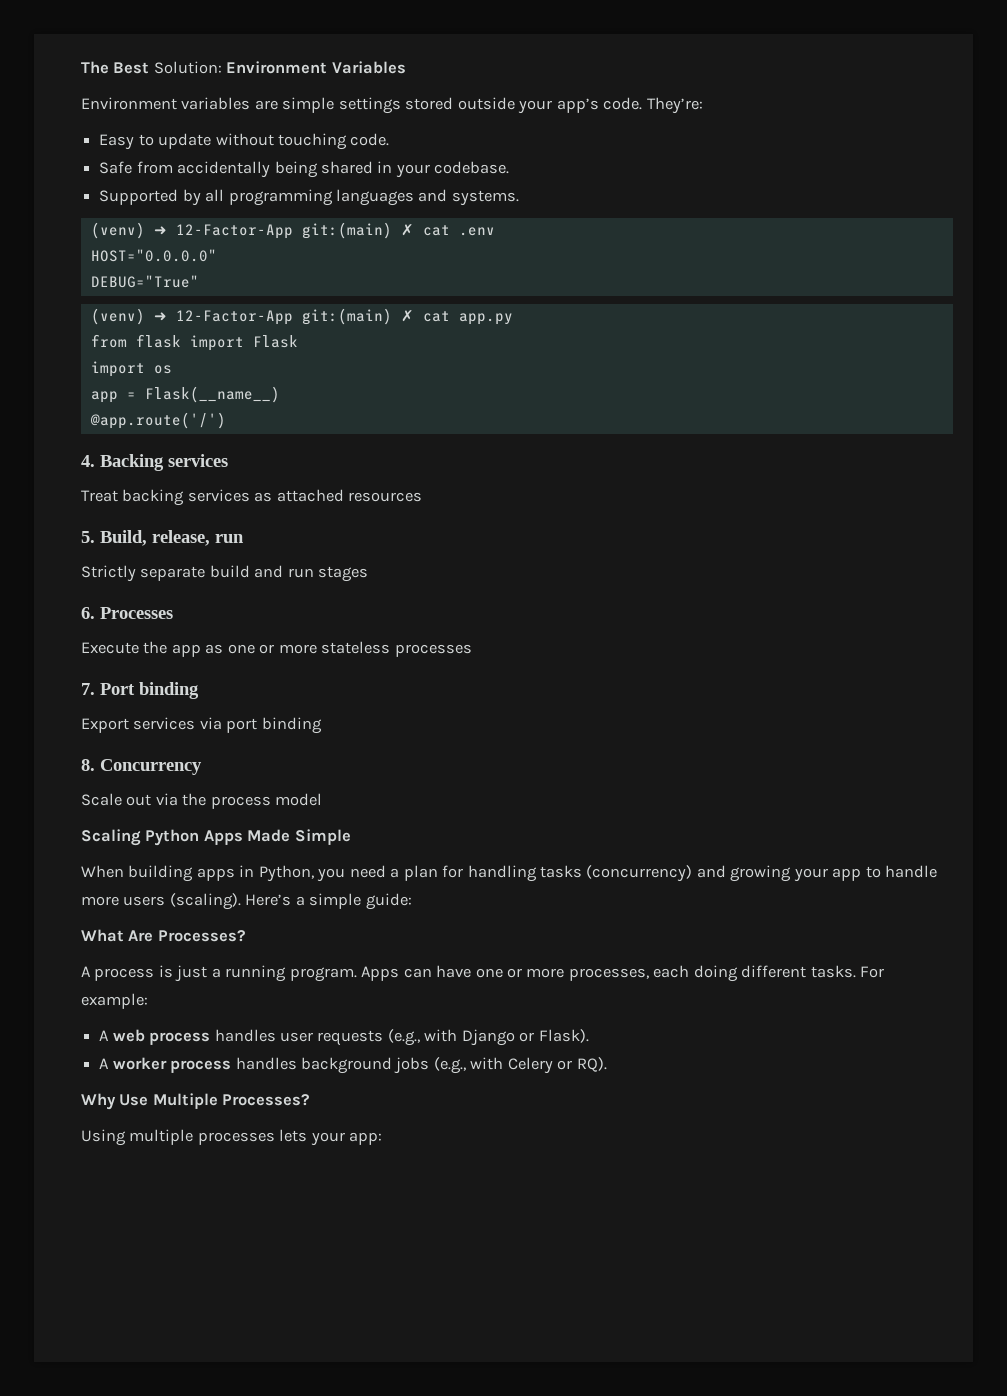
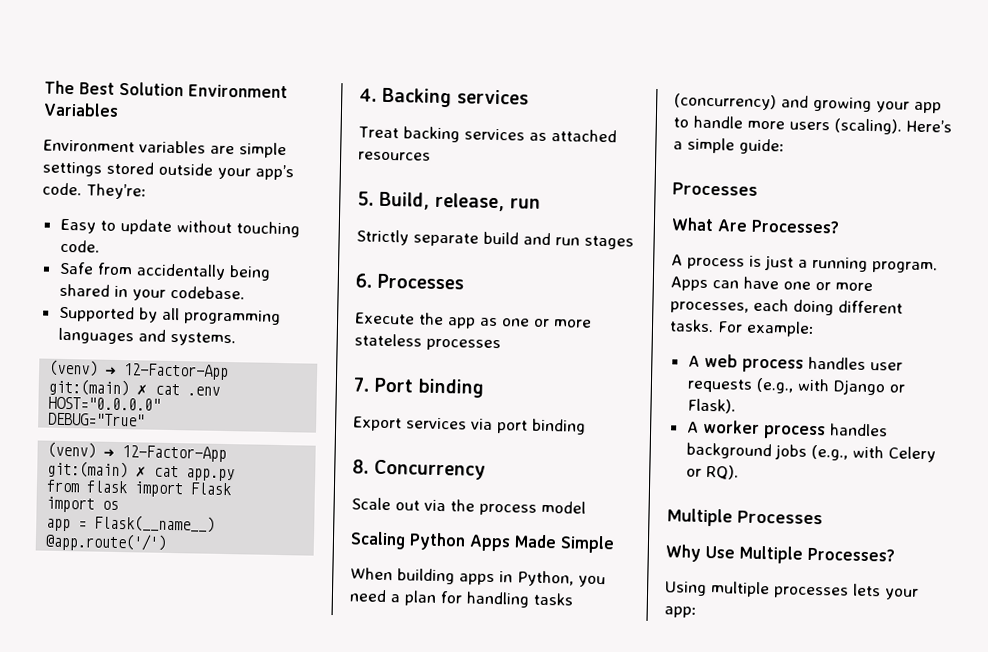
[153,61,222,74] Solution: -> [119,81,184,97] Solution
(412, 901) none -> [672,182,758,196] // Processes
(607, 1064) none -> [666,508,823,527] // Multiple Processes

